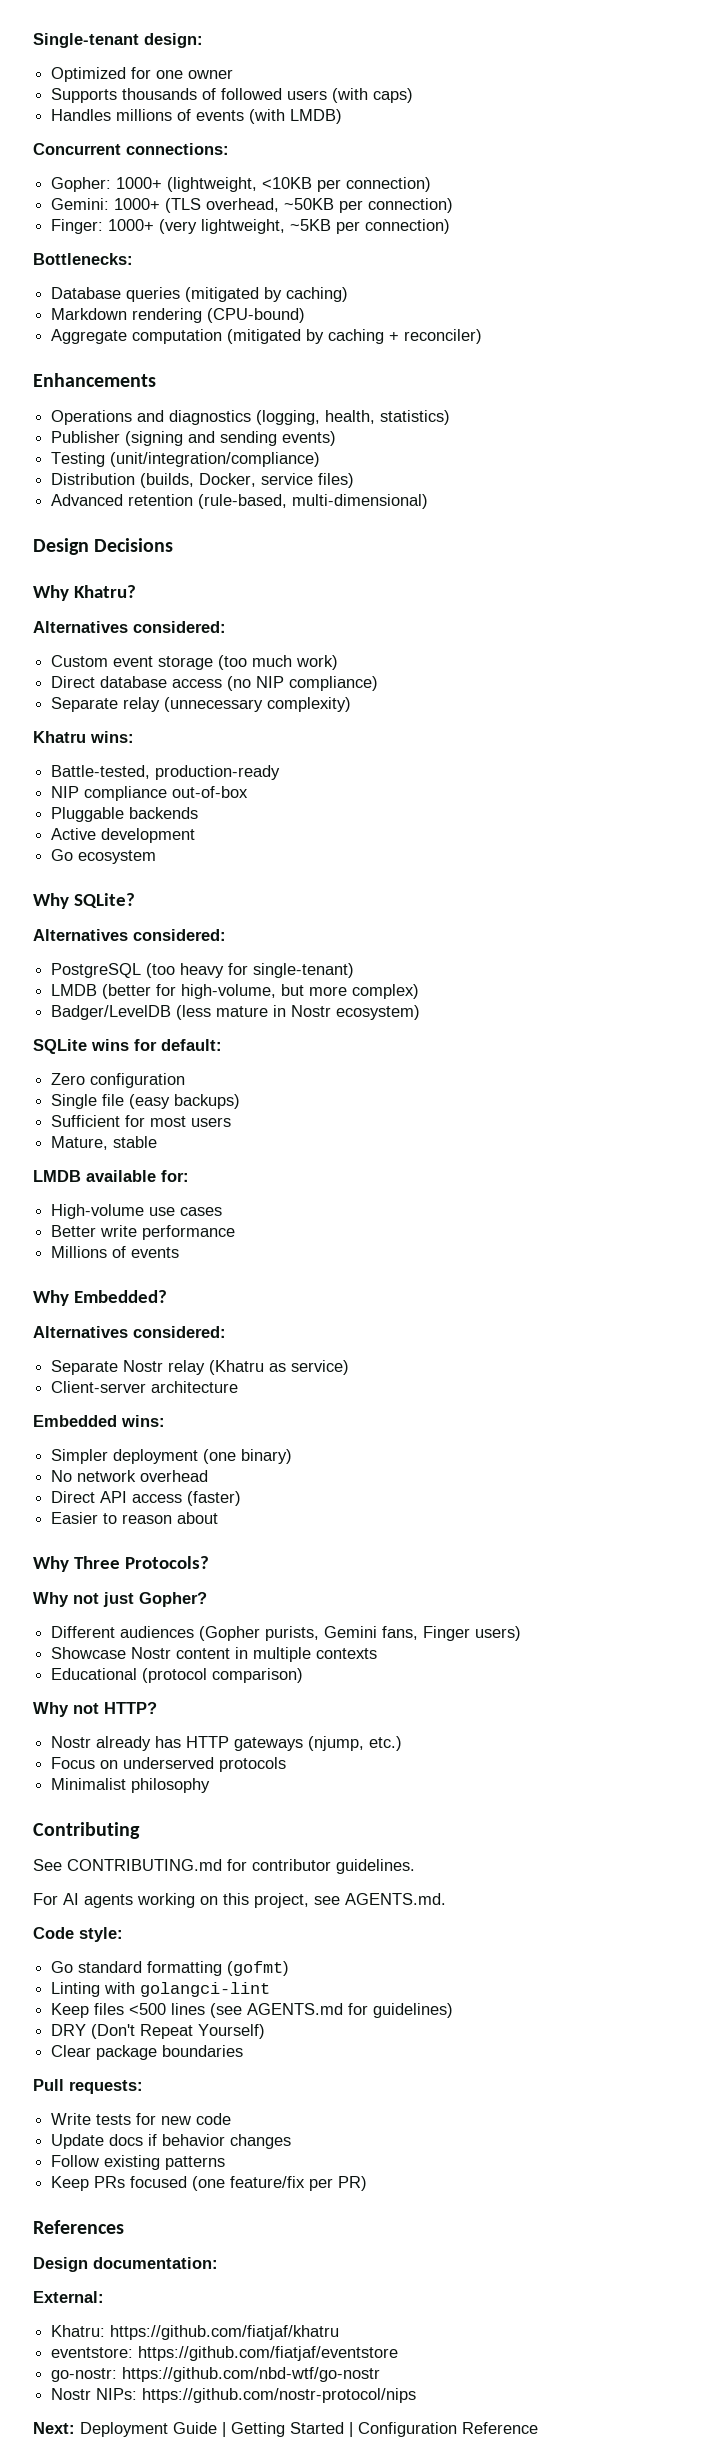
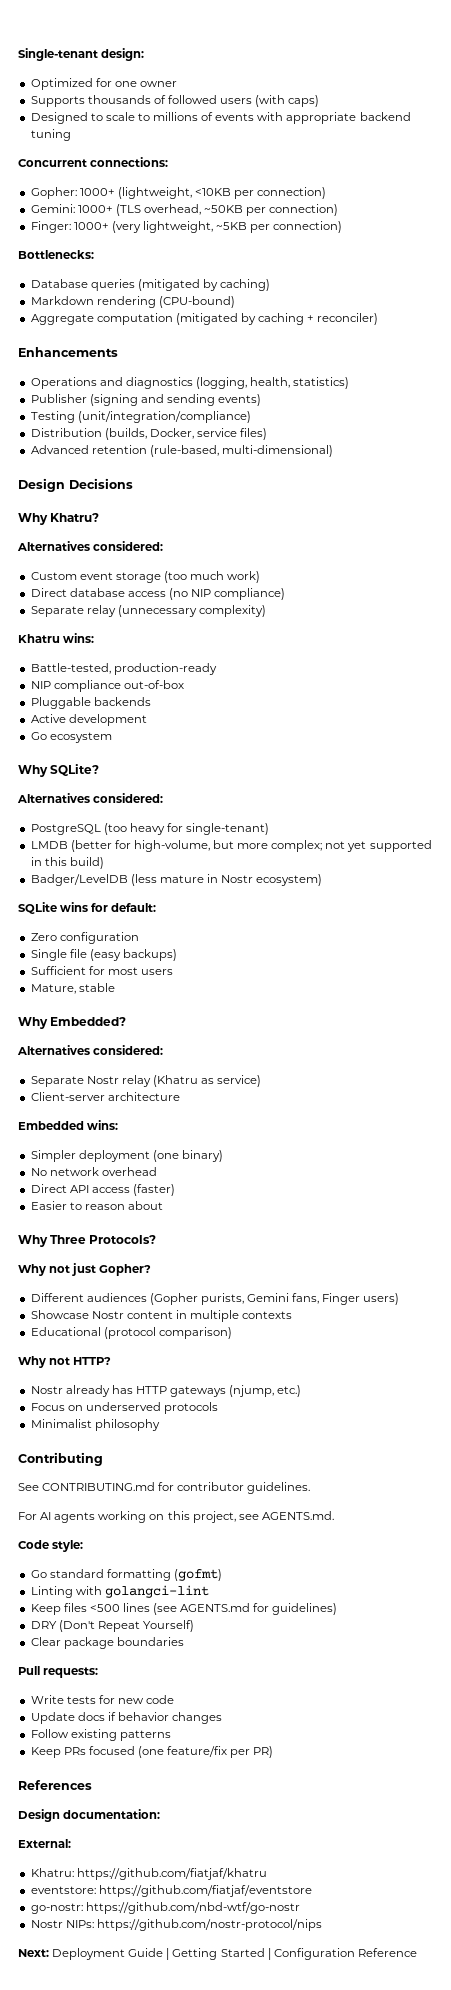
[51,109,343,124] Handles millions of events (with LMDB) -> [30,112,411,124] [30,129,71,141] Designed to scale to millions of events with appropriate backend tuning
[352,984,420,999] complex) -> [271,840,432,852] [30,857,104,869] complex; not yet supported in this build)
[33,1170,189,1182] [51,1204,223,1219] [51,1225,236,1240] [51,1246,180,1258] // LMDB available for: // High-volume use cases // Better write performance // Millions of events -> (115, 987) none

